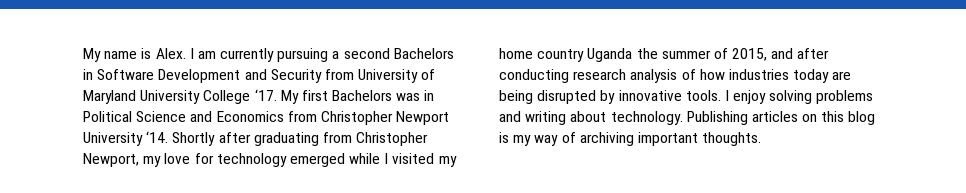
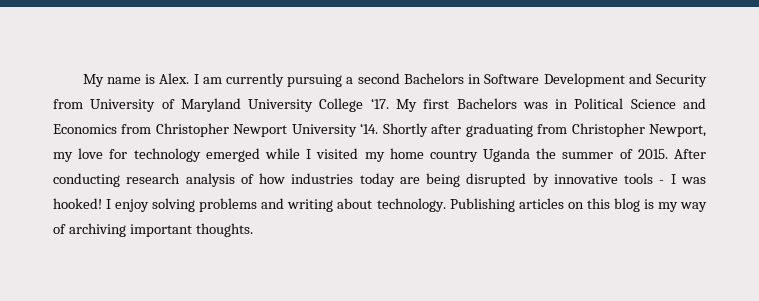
[732,48,830,61] 2015, and after -> [637,149,706,159] 2015. After
[685,90,721,101] tools. -> [624,173,706,184] [53,198,102,209] tools - I was hooked!

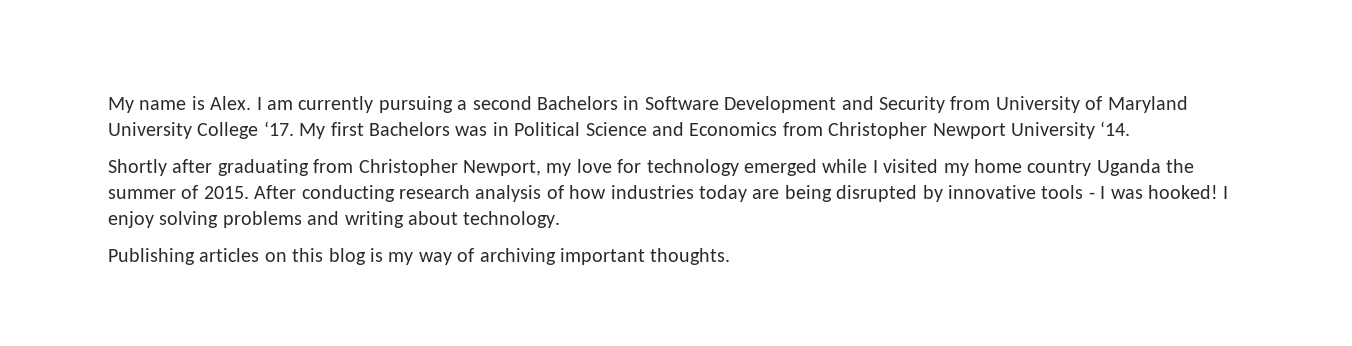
(379, 128) none -> (1131, 128) //
(446, 205) none -> (561, 219) //

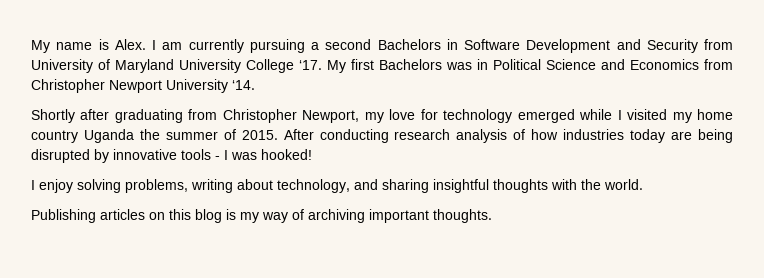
(1218, 192) none -> (312, 154) //
[222,211,561,228] problems and writing about technology. -> [125,179,643,193] problems, writing about technology, and sharing insightful thoughts with the world.

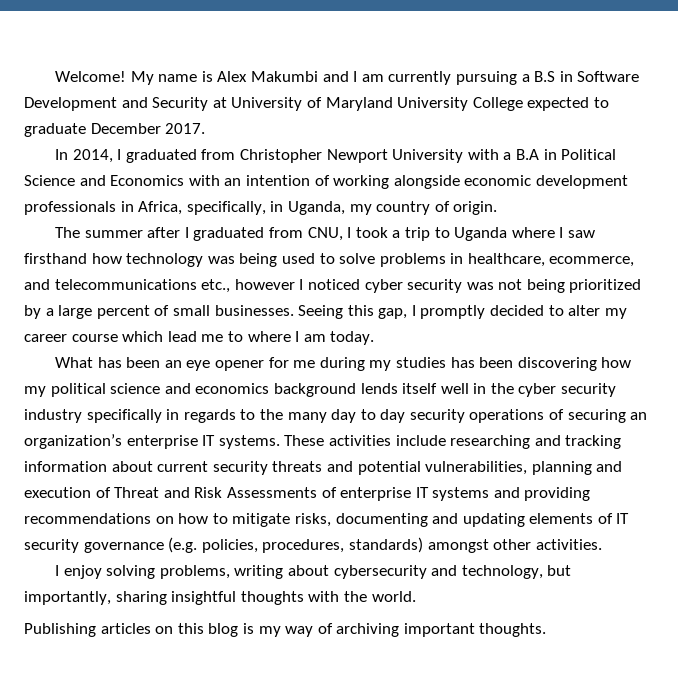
(31, 46) none -> [55,71,127,82] Welcome!
[114,39,146,50] Alex. -> [217,71,349,82] Alex Makumbi and
[325,39,441,50] second Bachelors -> [534,71,556,82] B.S
[704,39,733,50] from -> [212,97,227,108] at
[299,59,472,73] ‘17. My first Bachelors was -> [527,97,609,111] [24,123,206,137] [55,149,539,163] expected to graduate December 2017. // In 2014, I graduated from Christopher Newport University with a B.A
[704,59,733,70] [31,79,255,93] [31,109,733,123] [31,129,733,143] [31,149,312,163] from Christopher Newport University ‘14. // Shortly after graduating from Christopher Newport, my love for technology emerged while I visited my home country Uganda the summer of 2015. After conducting research analysis of how industries today are being disrupted by innovative tools - I was hooked! -> [188,175,628,189] [24,201,498,215] [55,227,595,241] [24,253,635,267] [24,279,642,293] [24,305,627,319] [24,331,375,345] [55,357,632,371] [24,383,617,397] [24,409,648,423] [24,434,622,449] [24,461,623,475] [24,487,591,501] [24,513,630,527] [24,537,602,553] with an intention of working alongside economic development professionals in Africa, specifically, in Uganda, my country of origin. // The summer after I graduated from CNU, I took a trip to Uganda where I saw firsthand how technology was being used to solve problems in healthcare, ecommerce, and telecommunications etc., however I noticed cyber security was not being prioritized by a large percent of small businesses. Seeing this gap, I promptly decided to alter my career course which lead me to where I am today. // What has been an eye opener for me during my studies has been discovering how my political science and economics background lends itself well in the cyber security industry specifically in regards to the many day to day security operations of securing an organization’s enterprise IT systems. These activities include researching and tracking information about current security threats and potential vulnerabilities, planning and execution of Threat and Risk Assessments of enterprise IT systems and providing recommendations on how to mitigate risks, documenting and updating elements of IT security governance (e.g. policies, procedures, standards) amongst other activities.
[277,179,378,193] technology, and -> [333,565,572,579] [24,591,111,605] cybersecurity and technology, but importantly,

